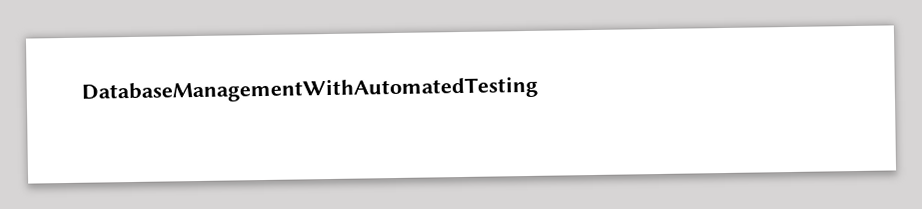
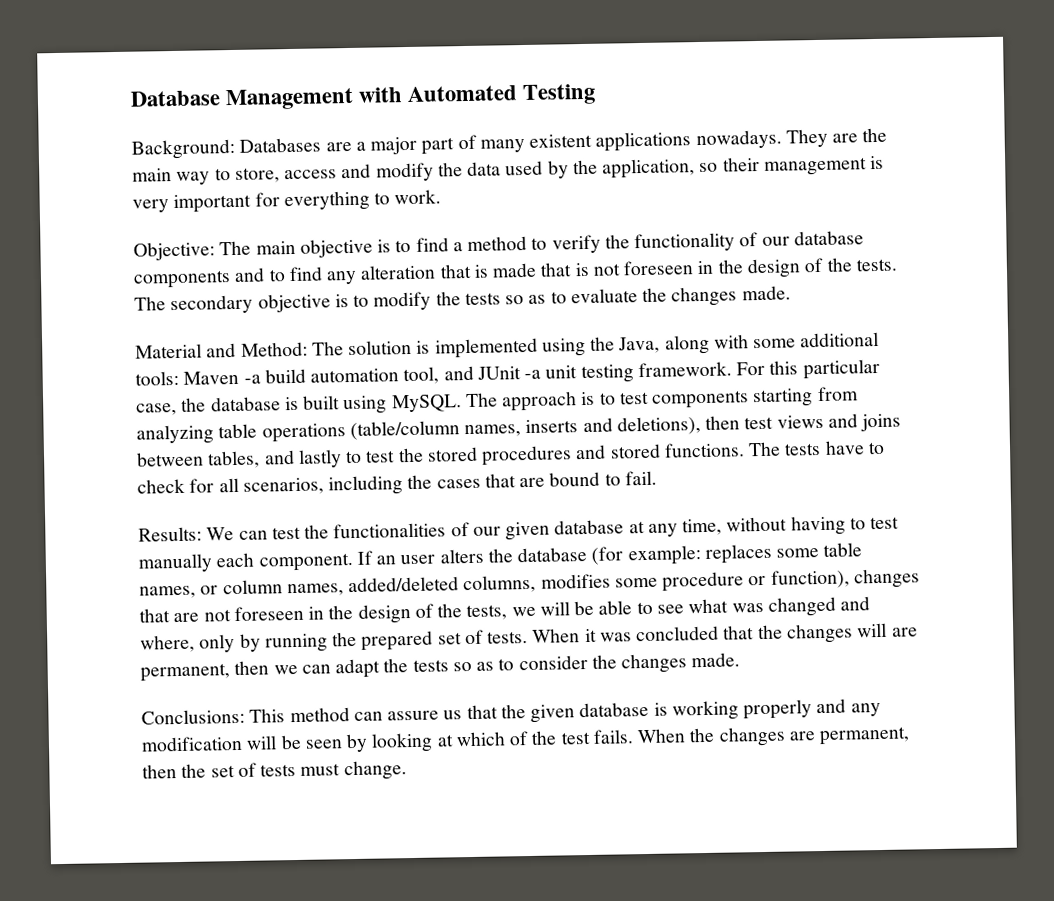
[81,75,538,104] DatabaseManagementWithAutomatedTesting -> [130,83,597,111] [131,127,888,160] [132,155,885,185] [132,189,442,214] [133,230,864,261] [133,257,897,289] [134,285,791,315] [135,331,880,359] [135,358,880,386] [136,386,859,416] [136,413,902,445] [136,440,885,469] [137,470,657,496] [138,515,900,542] [138,542,863,573] [139,568,920,599] [139,596,871,624] [140,622,918,653] [140,652,741,682] [141,698,881,725] [141,726,911,753] [142,760,407,781] Database Management with Automated Testing // Background: Databases are a major part of many existent applications nowadays. They are the main way to store, access and modify the data used by the application, so their management is very important for everything to work. // Objective: The main objective is to find a method to verify the functionality of our database components and to find any alteration that is made that is not foreseen in the design of the tests. The secondary objective is to modify the tests so as to evaluate the changes made. // Material and Method: The solution is implemented using the Java, along with some additional tools: Maven -a build automation tool, and JUnit -a unit testing framework. For this particular case, the database is built using MySQL. The approach is to test components starting from analyzing table operations (table/column names, inserts and deletions), then test views and joins between tables, and lastly to test the stored procedures and stored functions. The tests have to check for all scenarios, including the cases that are bound to fail. // Results: We can test the functionalities of our given database at any time, without having to test manually each component. If an user alters the database (for example: replaces some table names, or column names, added/deleted columns, modifies some procedure or function), changes that are not foreseen in the design of the tests, we will be able to see what was changed and where, only by running the prepared set of tests. When it was concluded that the changes will are permanent, then we can adapt the tests so as to consider the changes made. // Conclusions: This method can assure us that the given database is working properly and any modification will be seen by looking at which of the test fails. When the changes are permanent, then the set of tests must change.

